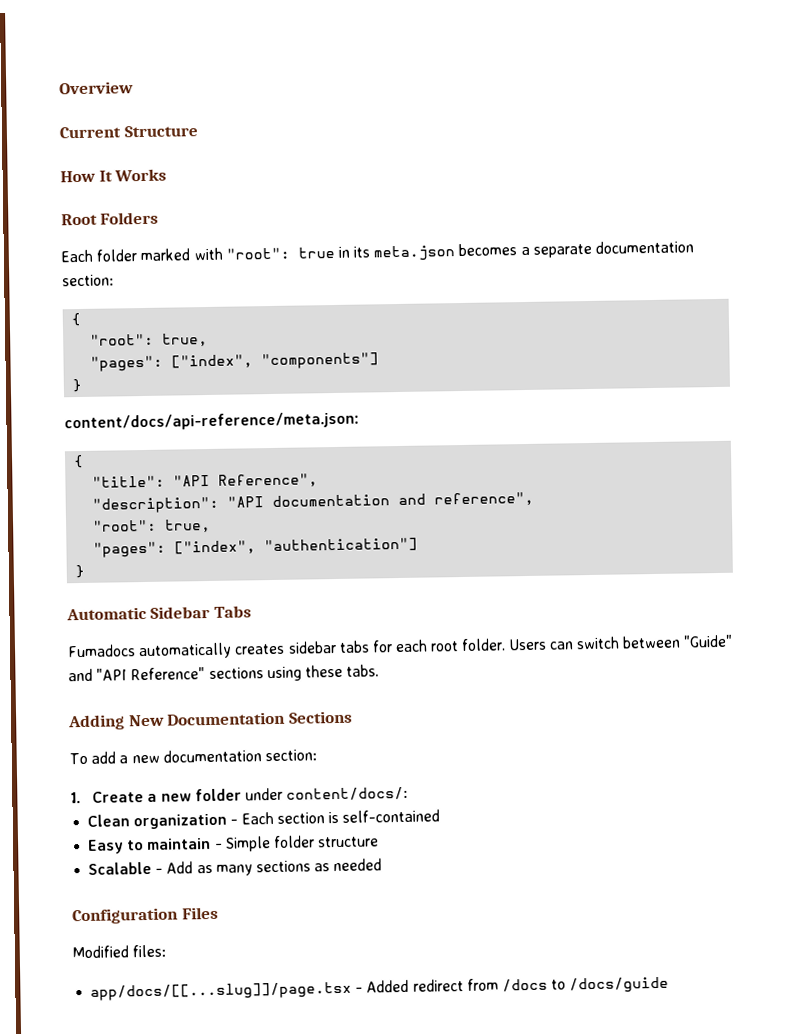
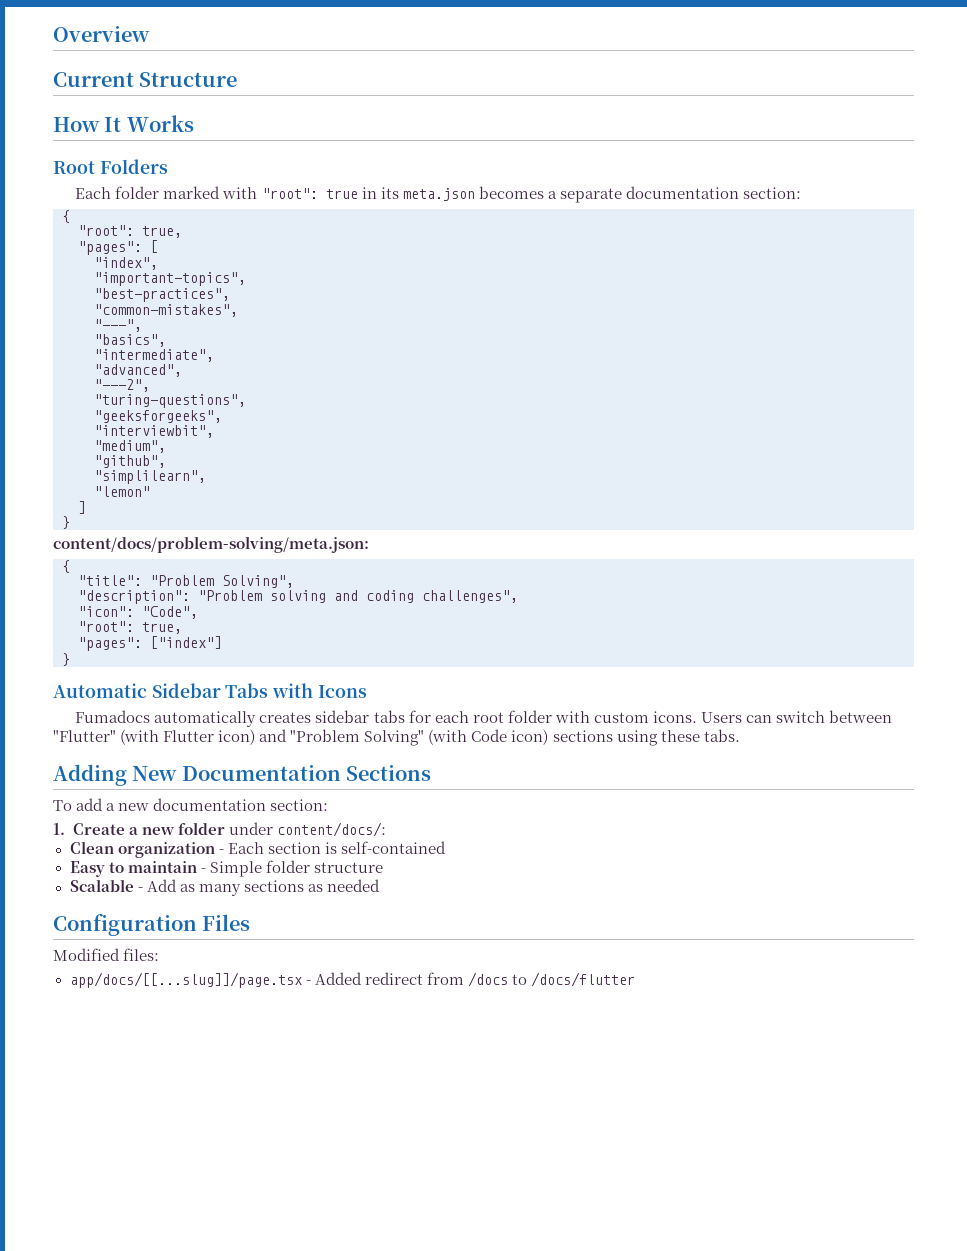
[171,352,380,370] [72,378,83,393] [64,411,359,432] ["index", "components"] // } // content/docs/api-reference/meta.json: -> [150,240,158,253] [94,257,158,270] [94,272,246,286] [94,288,230,302] [94,304,238,317] [94,319,142,332] [94,334,166,347] [94,349,214,362] [94,364,182,377] [94,379,150,392] [94,394,246,408] [94,410,222,423] [94,425,214,438] [94,440,166,453] [94,455,166,468] [94,470,206,484] [94,486,150,497] [78,501,86,514] [62,516,70,529] [53,536,369,553] [ // "index", // "important-topics", // "best-practices", // "common-mistakes", // "---", // "basics", // "intermediate", // "advanced", // "---2", // "turing-questions", // "geeksforgeeks", // "interviewbit", // "medium", // "github", // "simplilearn", // "lemon" // ] // } // content/docs/problem-solving/meta.json:
[173,473,319,488] "API Reference", -> [150,575,294,588] "Problem Solving",
[227,491,535,508] [93,518,212,533] [93,537,419,558] "API documentation and reference", // "root": true, // "pages": ["index", "authentication"] -> [198,590,518,603] [78,606,198,619] [78,621,182,634] [78,636,222,651] "Problem solving and coding challenges", // "icon": "Code", // "root": true, // "pages": ["index"]
(252, 611) none -> [272,683,367,698] with Icons
[461,634,734,652] [68,667,206,682] folder. Users can switch between "Guide" and "API Reference" -> [507,710,893,723] [53,729,549,746] folder with custom icons. Users can switch between "Flutter" (with Flutter icon) and "Problem Solving" (with Code icon)
[569,976,670,994] /docs/guide -> [530,972,635,987] /docs/flutter

